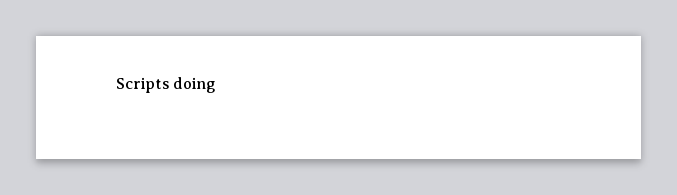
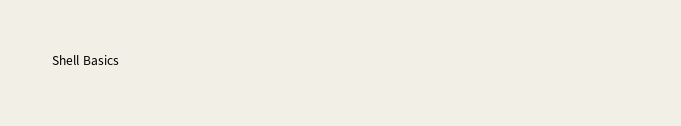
[116,77,217,93] Scripts doing -> [52,55,119,66] Shell Basics

